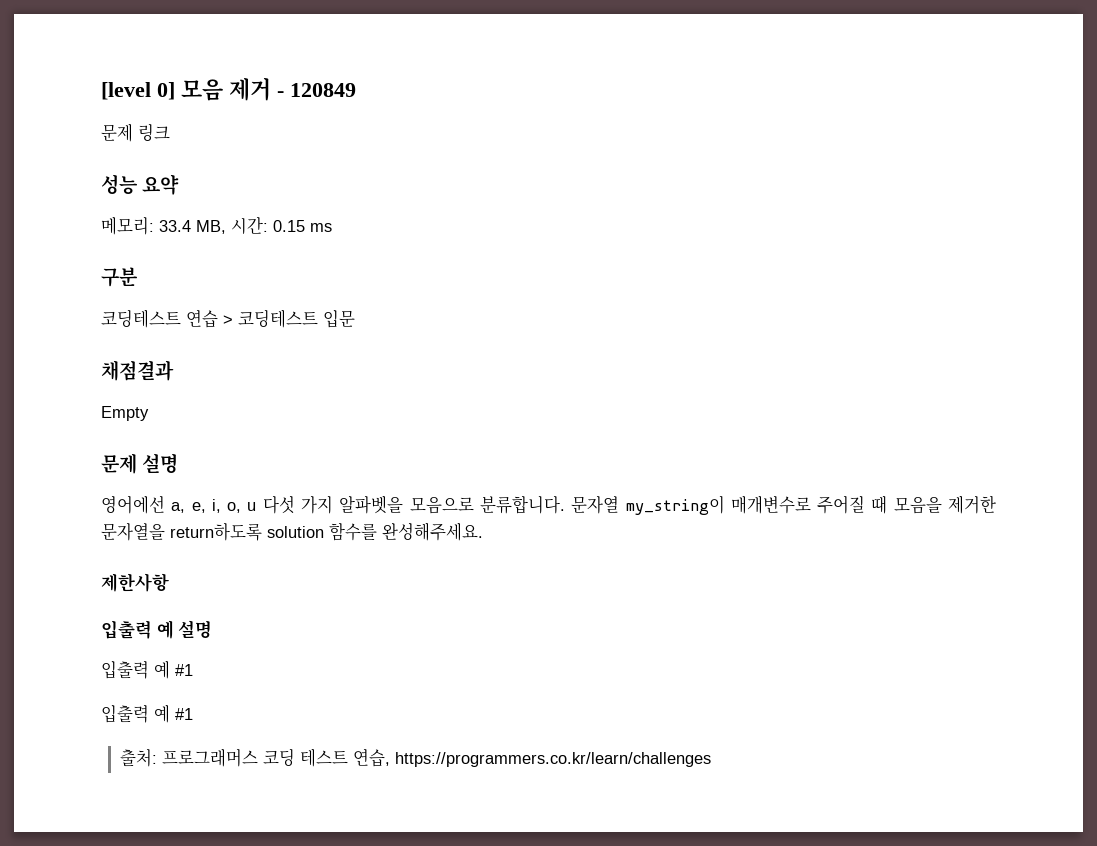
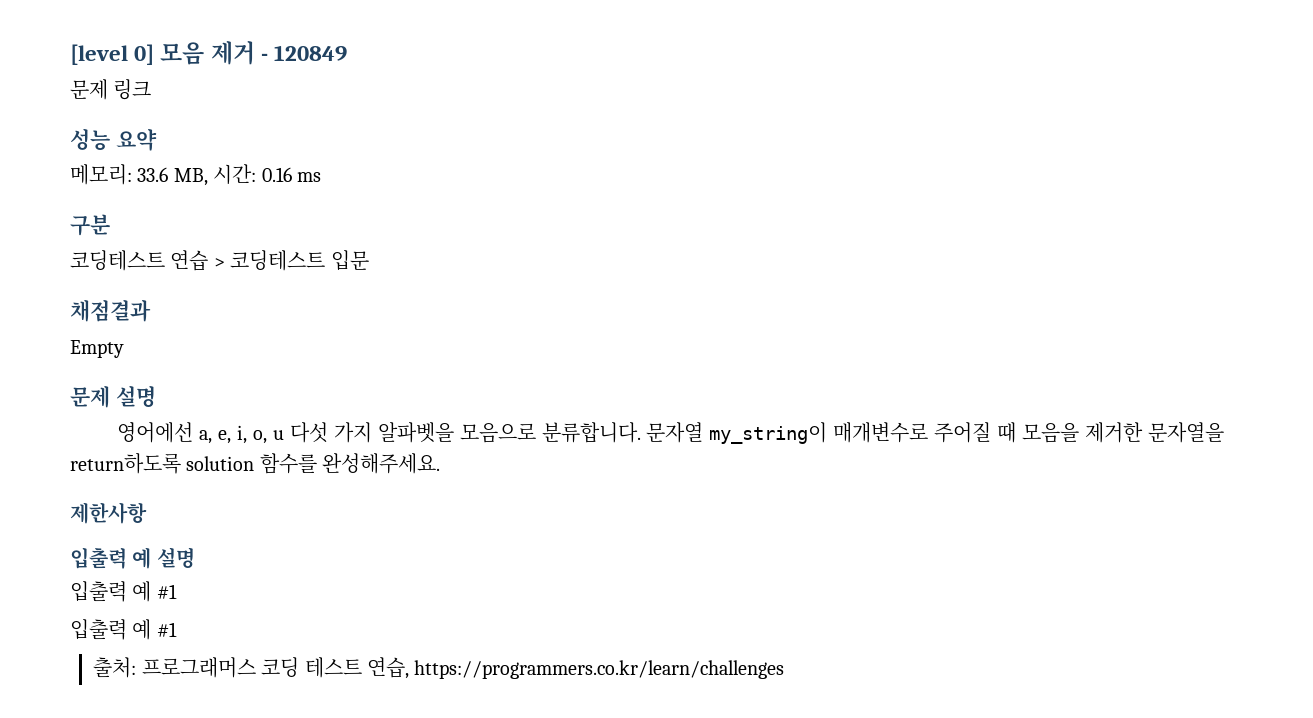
[159,220,191,232] 33.4 -> [137,167,169,182] 33.6
[273,220,305,232] 0.15 -> [261,167,292,182] 0.16

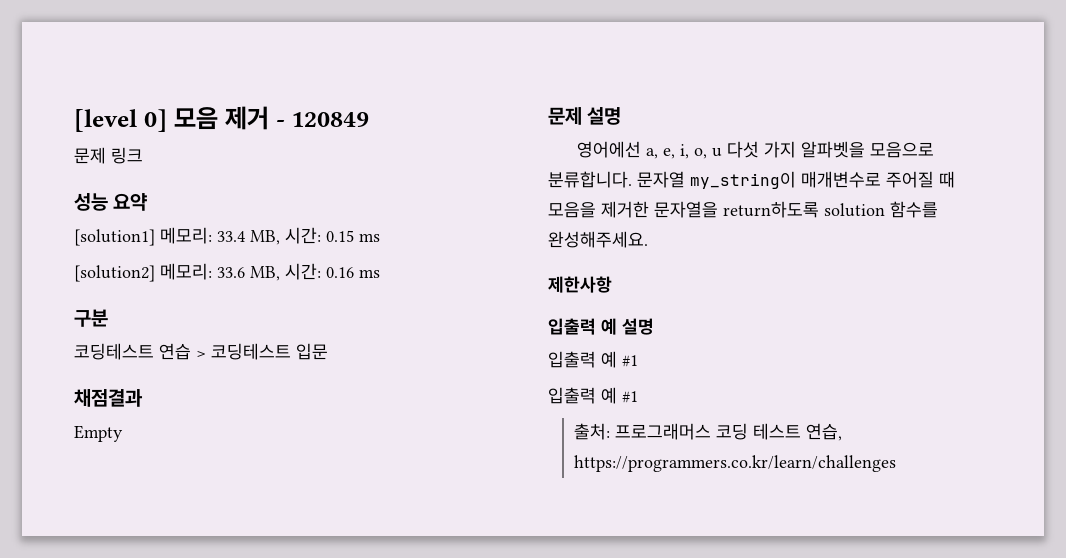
(157, 140) none -> [74,227,380,246] [74,265,155,282] [solution1] 메모리: 33.4 MB, 시간: 0.15 ms // [solution2]

